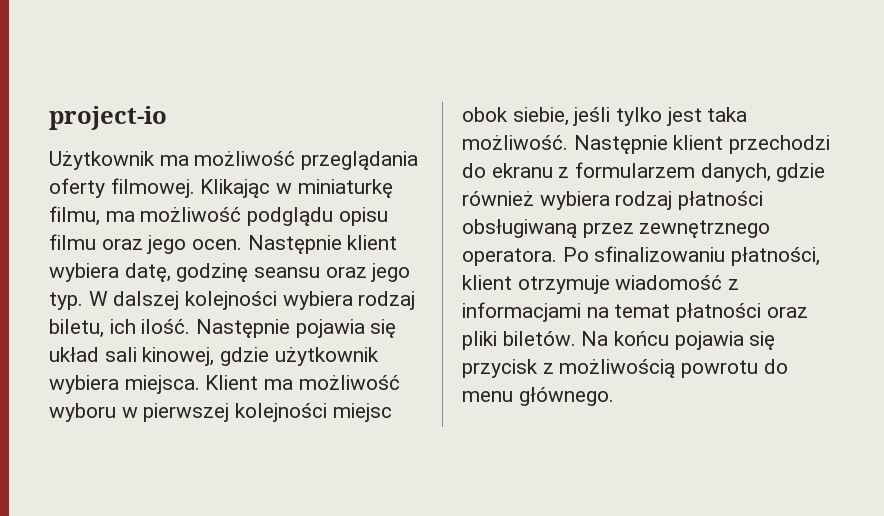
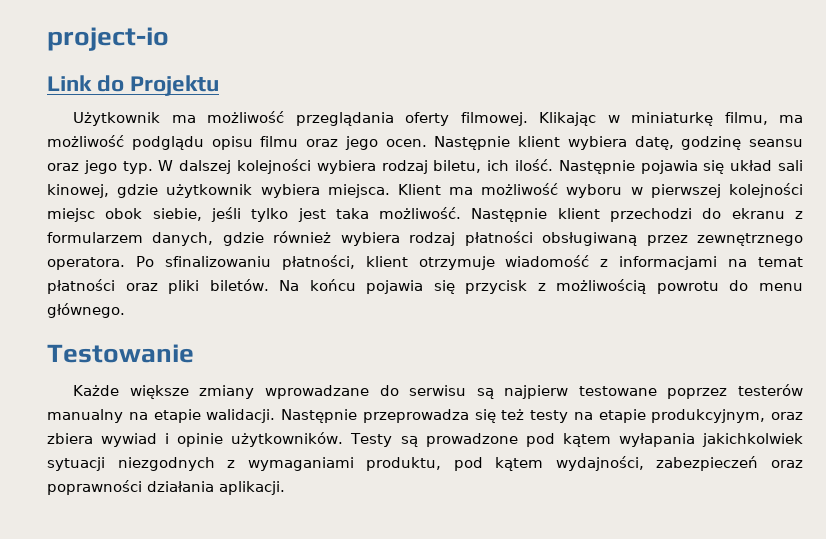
(167, 118) none -> [47,75,220,96] // Link do Projektu
(614, 396) none -> [47,344,194,363] [73,384,804,399] [47,409,803,423] [47,432,804,447] [47,456,803,471] [47,480,285,495] // Testowanie // Każde większe zmiany wprowadzane do serwisu są najpierw testowane poprzez testerów manualny na etapie walidacji. Następnie przeprowadza się też testy na etapie produkcyjnym, oraz zbiera wywiad i opinie użytkowników. Testy są prowadzone pod kątem wyłapania jakichkolwiek sytuacji niezgodnych z wymaganiami produktu, pod kątem wydajności, zabezpieczeń oraz poprawności działania aplikacji.

